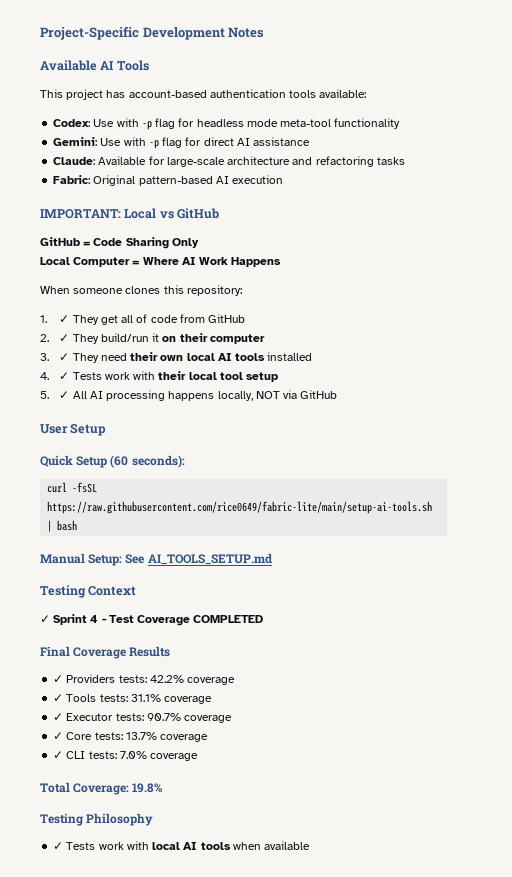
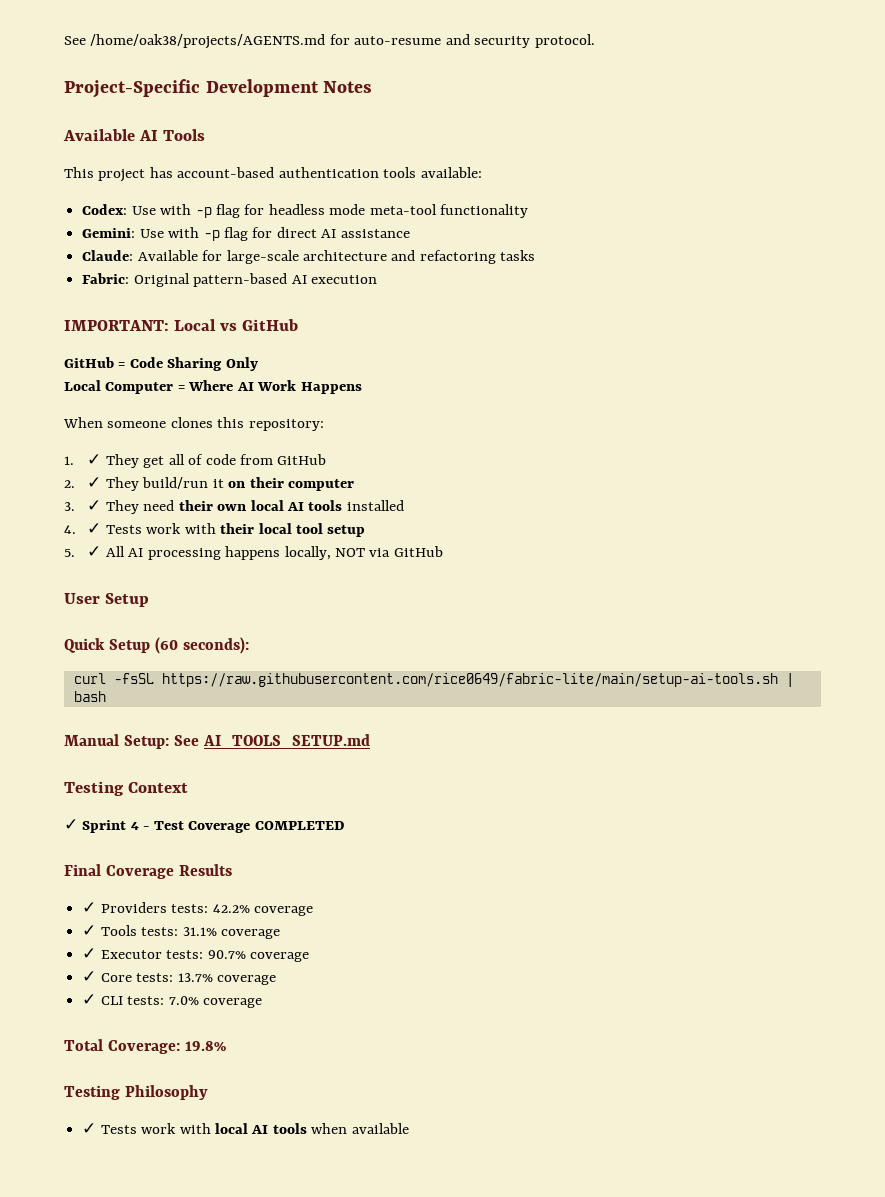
(40, 33) none -> [64,34,595,49] See /home/oak38/projects/AGENTS.md for auto-resume and security protocol. //

